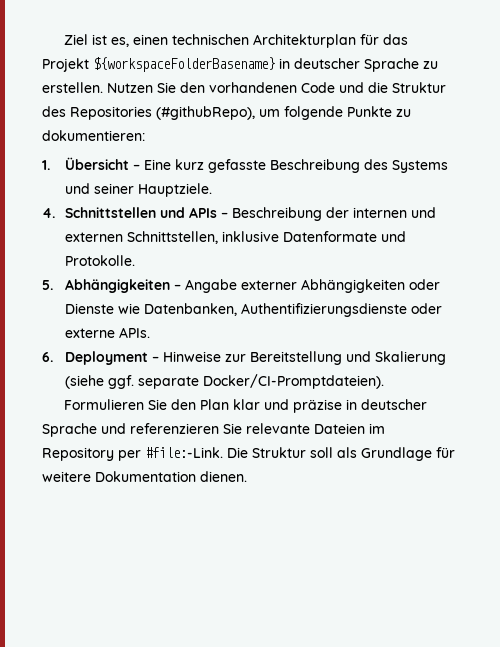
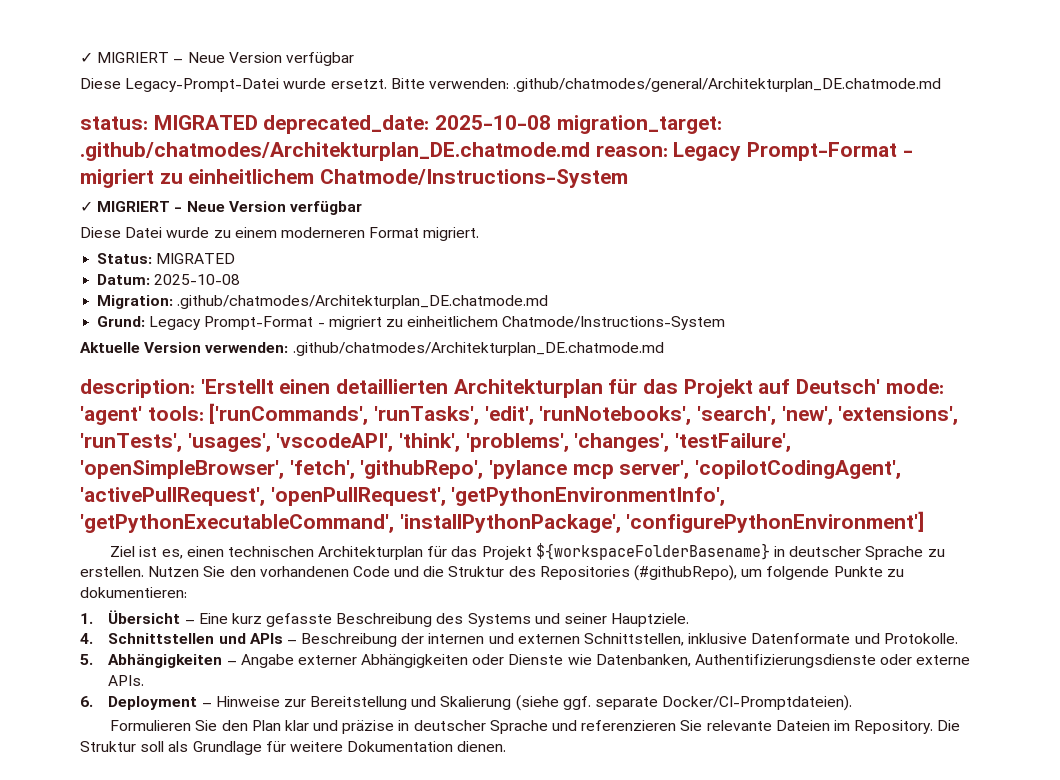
(63, 39) none -> [80,52,354,66] [80,78,942,92] [80,115,722,134] [80,142,913,161] [80,169,629,188] [80,201,362,215] [80,227,480,241] [97,253,236,264] [97,274,241,285] [97,295,549,309] [97,316,726,330] [80,342,664,356] [80,379,944,398] [80,403,959,425] [80,433,792,452] [80,460,902,479] [80,487,726,506] [80,511,925,533] ✓ MIGRIERT – Neue Version verfügbar // Diese Legacy-Prompt-Datei wurde ersetzt. Bitte verwenden: .github/chatmodes/general/Architekturplan_DE.chatmode.md // status: MIGRATED deprecated_date: 2025-10-08 migration_target: .github/chatmodes/Architekturplan_DE.chatmode.md reason: Legacy Prompt-Format - migriert zu einheitlichem Chatmode/Instructions-System // ✓ MIGRIERT - Neue Version verfügbar // Diese Datei wurde zu einem moderneren Format migriert. // Status: MIGRATED // Datum: 2025-10-08 // Migration: .github/chatmodes/Architekturplan_DE.chatmode.md // Grund: Legacy Prompt-Format - migriert zu einheitlichem Chatmode/Instructions-System // Aktuelle Version verwenden: .github/chatmodes/Architekturplan_DE.chatmode.md // description: 'Erstellt einen detaillierten Architekturplan für das Projekt auf Deutsch' mode: 'agent' tools: ['runCommands', 'runTasks', 'edit', 'runNotebooks', 'search', 'new', 'extensions', 'runTests', 'usages', 'vscodeAPI', 'think', 'problems', 'changes', 'testFailure', 'openSimpleBrowser', 'fetch', 'githubRepo', 'pylance mcp server', 'copilotCodingAgent', 'activePullRequest', 'openPullRequest', 'getPythonEnvironmentInfo', 'getPythonExecutableCommand', 'installPythonPackage', 'configurePythonEnvironment'] //
[42,447,223,461] Repository per #file:-Link. -> [854,720,934,734] Repository.

